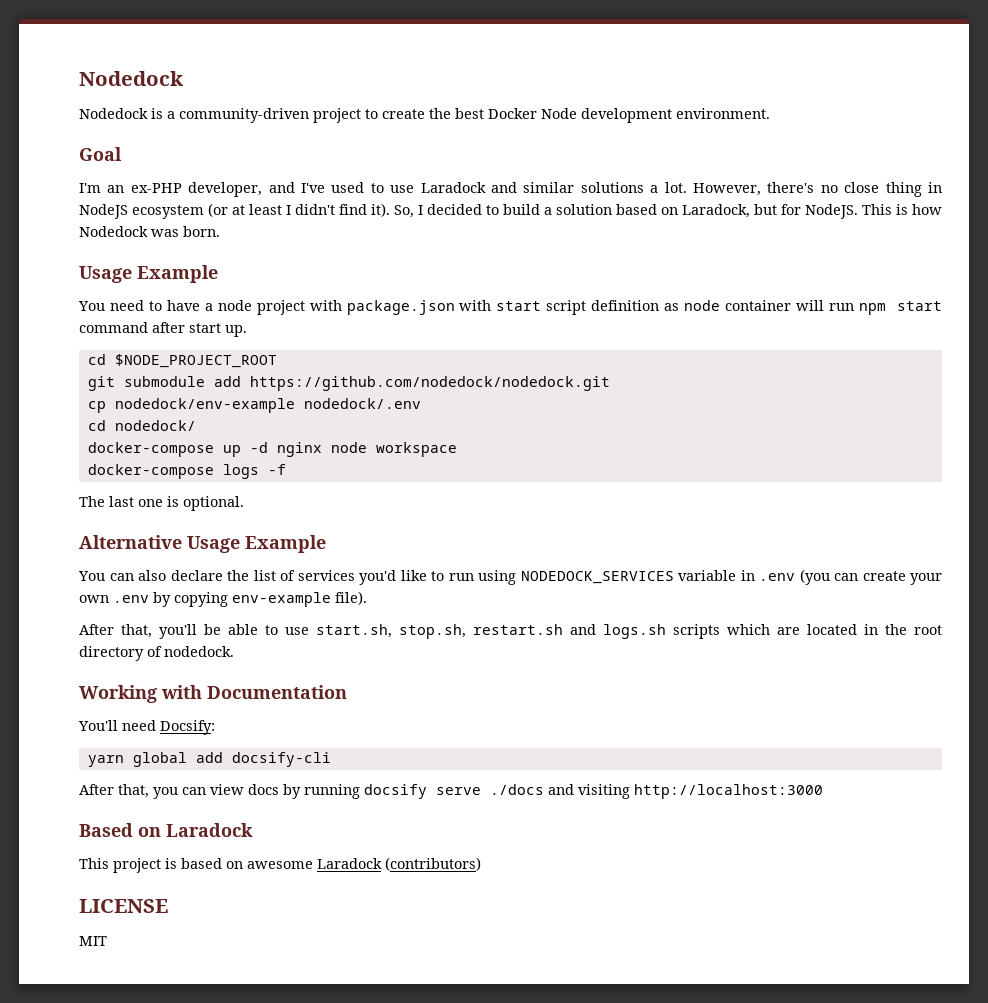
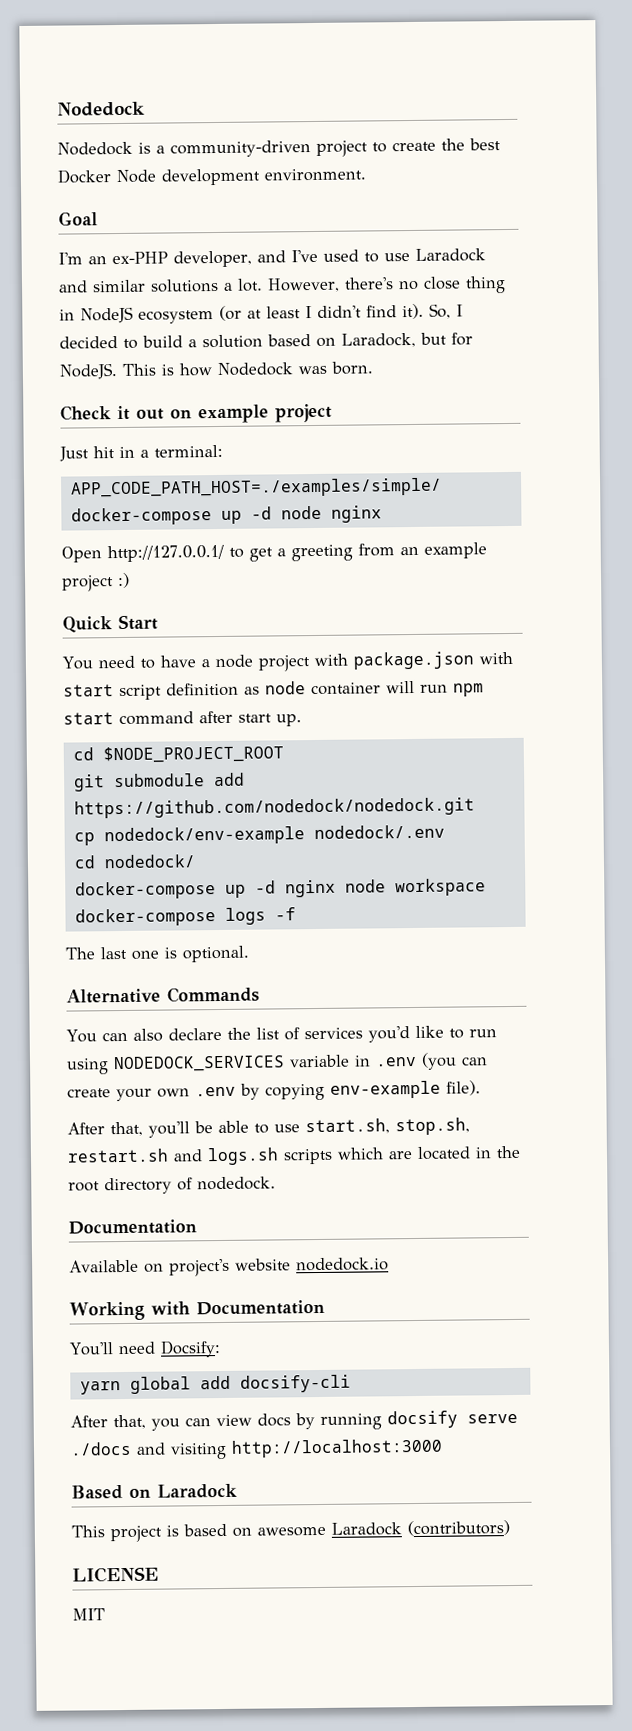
[79,265,218,283] Usage Example -> [60,403,332,424] [59,444,223,462] [70,477,442,499] [70,505,382,526] [61,542,487,563] [62,572,130,592] [62,614,158,633] Check it out on example project // Just hit in a terminal: // APP_CODE_PATH_HOST=./examples/simple/ docker-compose up -d node nginx // Open http://127.0.0.1/ to get a greeting from an example project :) // Quick Start
[187,535,326,553] Usage Example -> [167,986,260,1003] Commands
(234, 651) none -> [68,1219,197,1235] [69,1257,389,1277] // Documentation // Available on project's website nodedock.io

